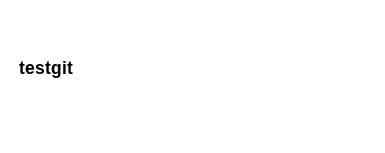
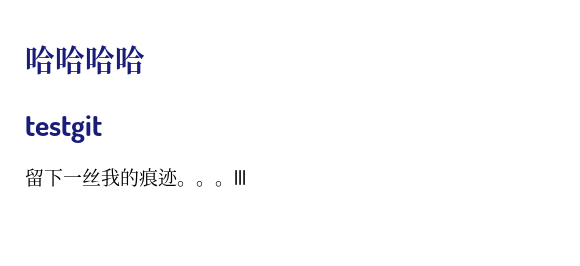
(19, 69) none -> [25,45,145,75] 哈哈哈哈 //
(73, 69) none -> [25,168,246,187] // 留下一丝我的痕迹。。。lll

